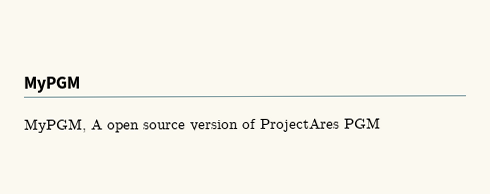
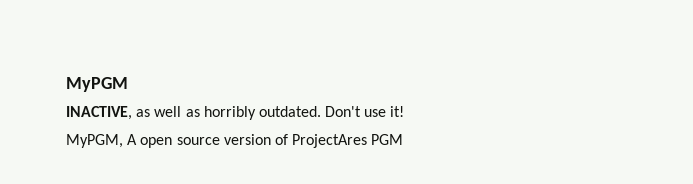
(80, 84) none -> [66,106,405,120] // INACTIVE, as well as horribly outdated. Don't use it!

